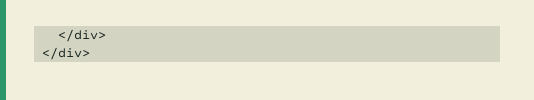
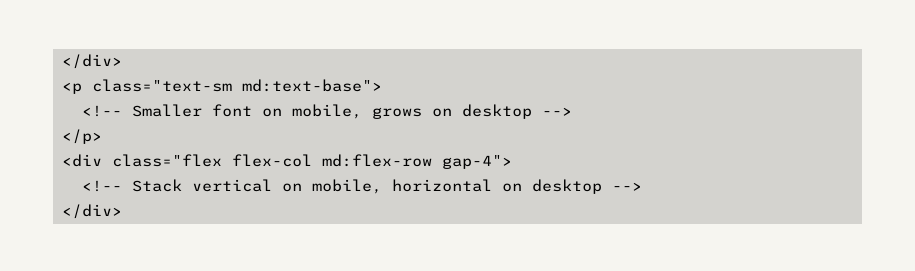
[57,29,106,42] </div> -> [61,54,122,69] [61,79,382,94] [81,104,572,119] [61,129,102,144] [61,154,512,169] [81,179,642,194] </div> // <p class="text-sm md:text-base"> // <!-- Smaller font on mobile, grows on desktop --> // </p> // <div class="flex flex-col md:flex-row gap-4"> // <!-- Stack vertical on mobile, horizontal on desktop -->

